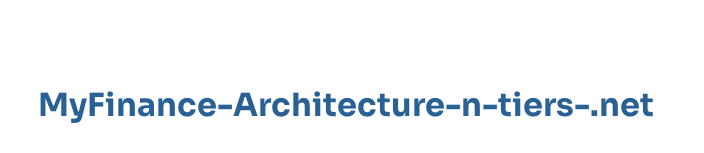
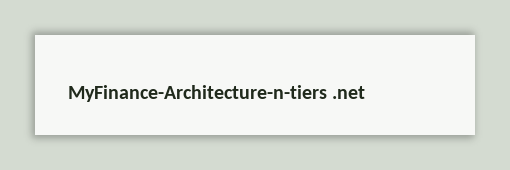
[38,91,654,123] MyFinance-Architecture-n-tiers-.net -> [68,85,366,102] MyFinance-Architecture-n-tiers .net

